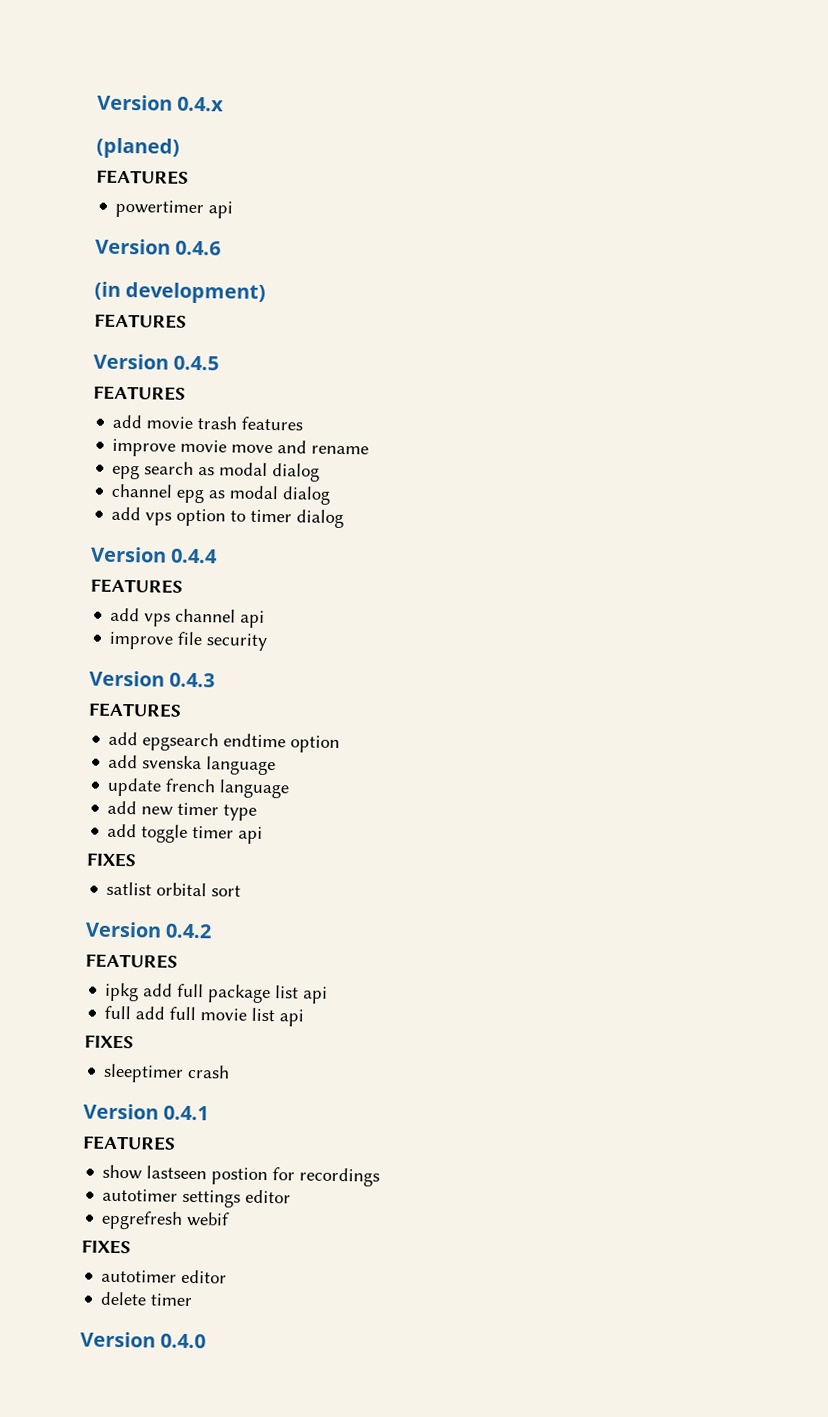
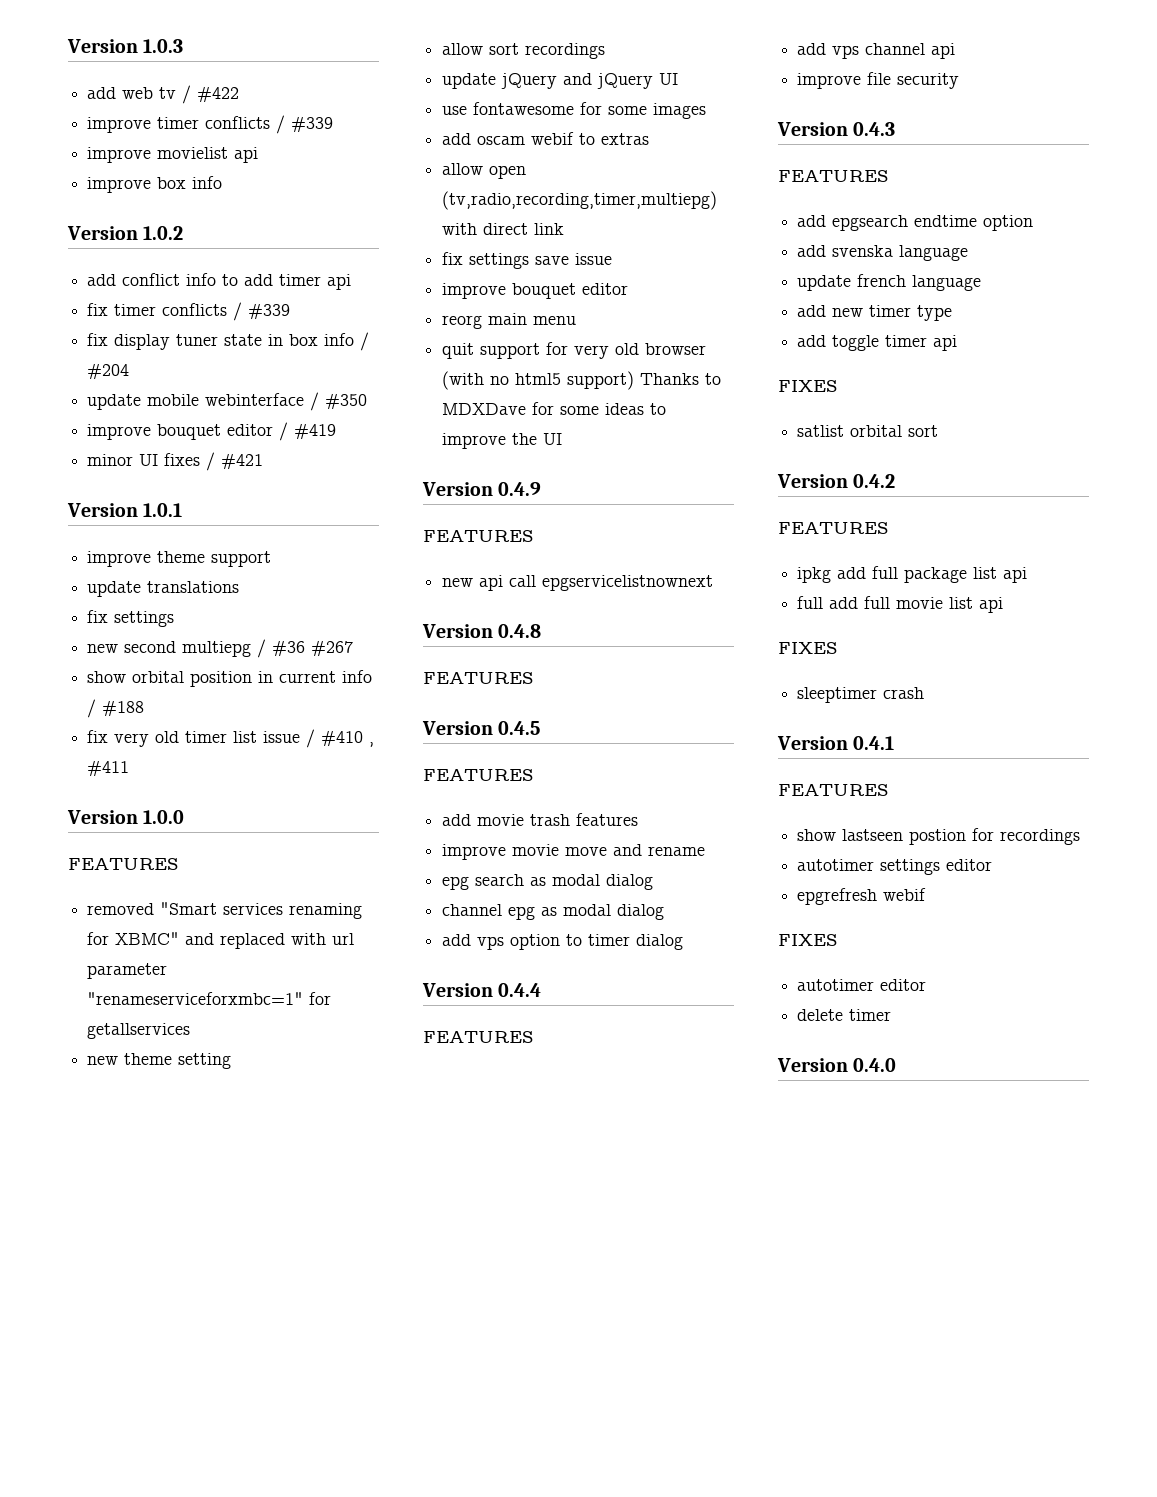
[97,94,225,112] [96,137,180,159] [96,169,189,185] [115,199,234,219] [95,238,222,256] [94,281,267,304] Version 0.4.x // (planed) // FEATURES // powertimer api // Version 0.4.6 // (in development) -> [67,39,184,53] [87,85,240,104] [87,115,334,134] [87,147,259,163] [87,176,223,193] [67,226,184,240] [87,273,352,290] [87,302,291,321] [87,332,370,351] [87,363,130,380] [87,392,368,411] [87,422,337,441] [87,452,264,471] [67,503,183,517] [87,551,272,567] [87,581,240,597] [87,610,175,627] [87,639,354,658] [87,670,373,687] [87,699,145,718] [87,729,375,748] [87,760,130,777] [67,810,185,824] [68,858,179,870] [87,902,363,919] [87,932,355,949] [87,963,168,979] [87,992,332,1005] [87,1023,191,1039] [87,1053,232,1069] [442,43,606,59] [442,73,679,89] [442,102,707,119] [442,132,650,145] [442,163,527,179] [442,191,718,210] [442,223,565,235] [442,252,613,269] [442,283,629,299] [442,313,577,329] [442,342,707,359] [442,371,722,390] [442,402,667,415] [442,433,563,449] [422,482,542,496] [423,530,534,542] [442,575,714,591] [422,624,542,638] Version 1.0.3 // add web tv / #422 // improve timer conflicts / #339 // improve movielist api // improve box info // Version 1.0.2 // add conflict info to add timer api // fix timer conflicts / #339 // fix display tuner state in box info / #204 // update mobile webinterface / #350 // improve bouquet editor / #419 // minor UI fixes / #421 // Version 1.0.1 // improve theme support // update translations // fix settings // new second multiepg / #36 #267 // show orbital position in current info / #188 // fix very old timer list issue / #410 , #411 // Version 1.0.0 // FEATURES // removed "Smart services renaming for XBMC" and replaced with url parameter "renameserviceforxmbc=1" for getallservices // new theme setting // allow sort recordings // update jQuery and jQuery UI // use fontawesome for some images // add oscam webif to extras // allow open (tv,radio,recording,timer,multiepg) with direct link // fix settings save issue // improve bouquet editor // reorg main menu // quit support for very old browser (with no html5 support) Thanks to MDXDave for some ideas to improve the UI // Version 0.4.9 // FEATURES // new api call epgservicelistnownext // Version 0.4.8

